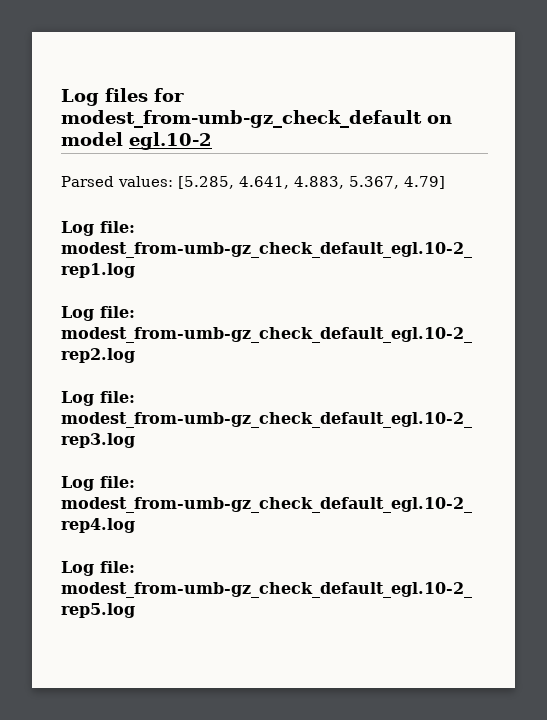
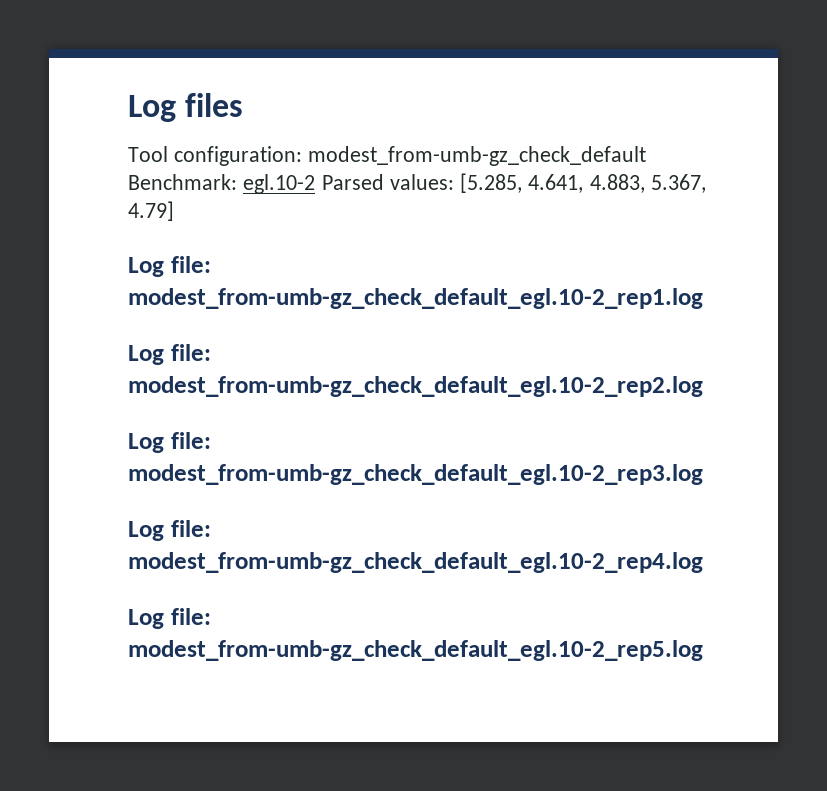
[154,88,184,102] [61,110,452,128] [61,132,123,146] for modest_from-umb-gz_check_default on model -> [128,146,646,166] [128,174,237,190] // Tool configuration: modest_from-umb-gz_check_default Benchmark:
(212, 141) // -> (316, 184) none

